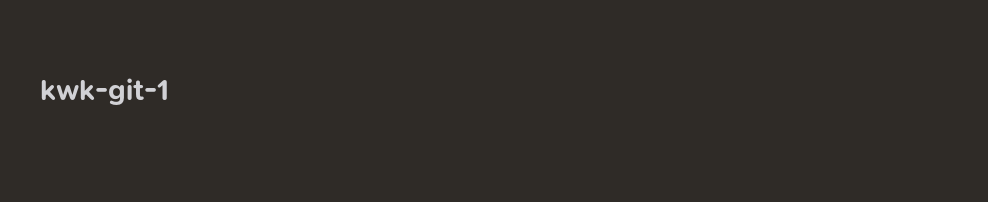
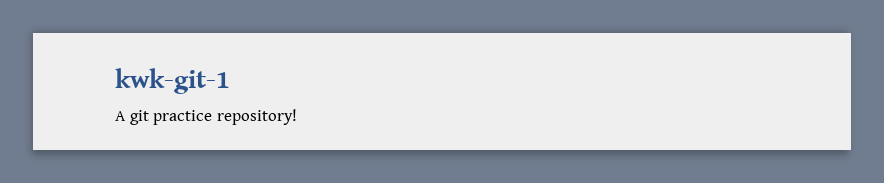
(169, 91) none -> [115,109,297,125] // A git practice repository!

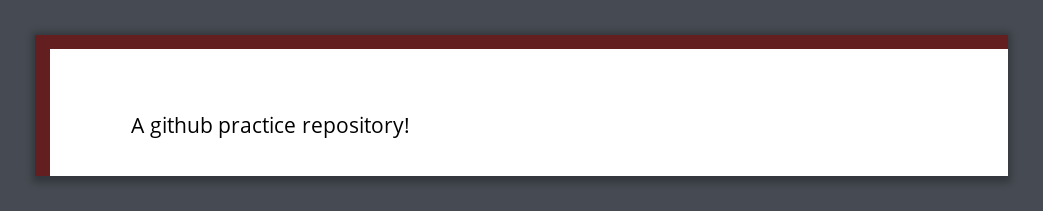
[115,68,230,94] [115,110,149,125] kwk-git-1 // A git -> [131,116,213,138] A github

